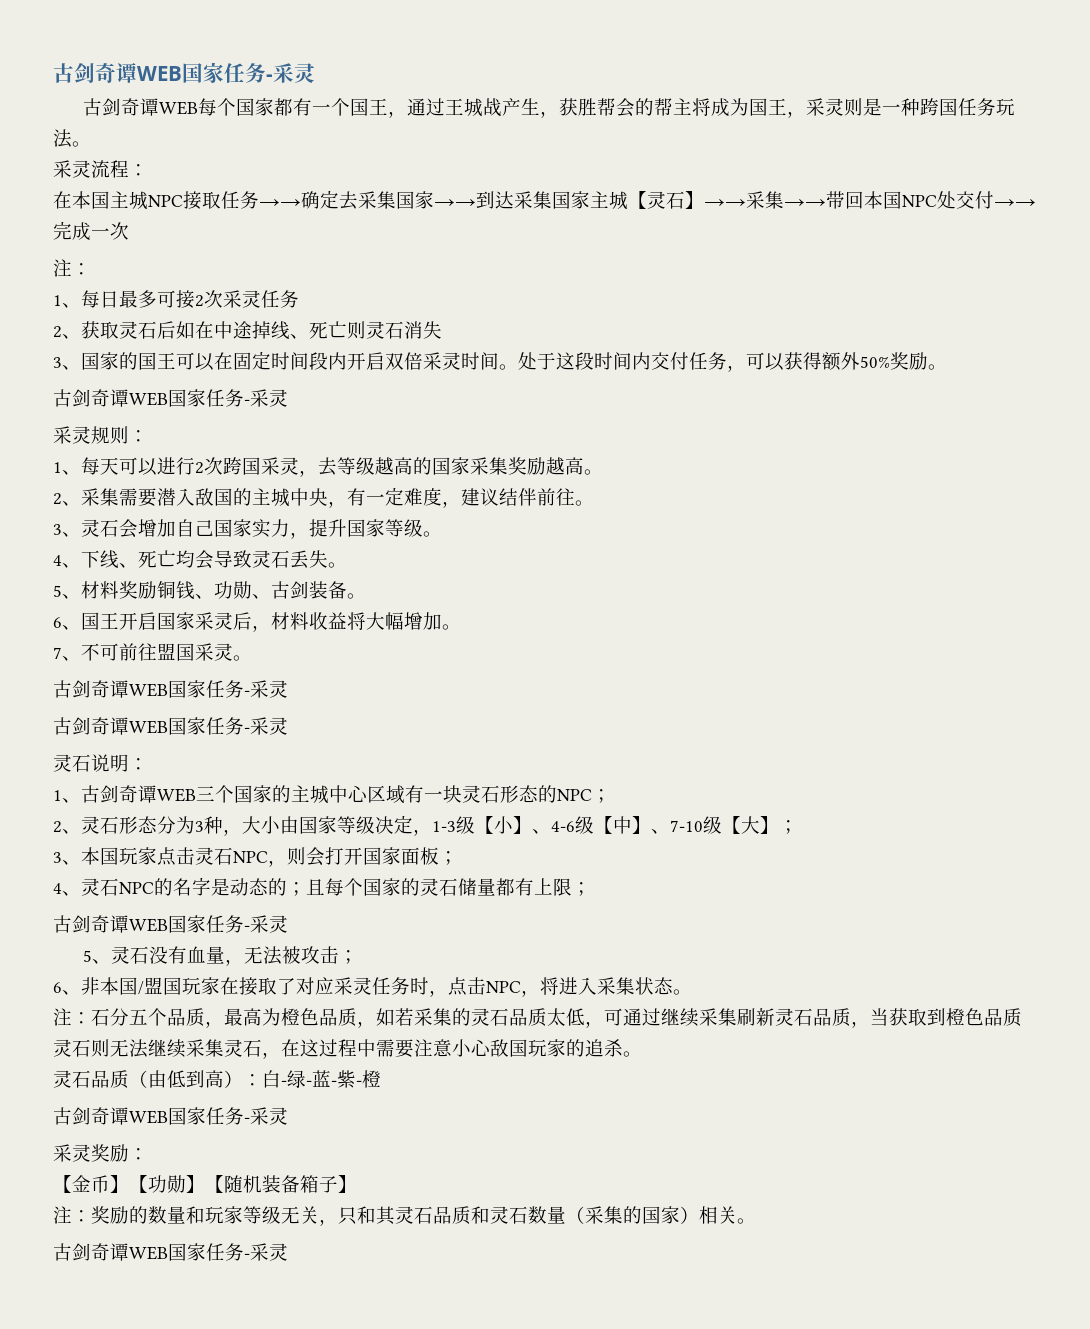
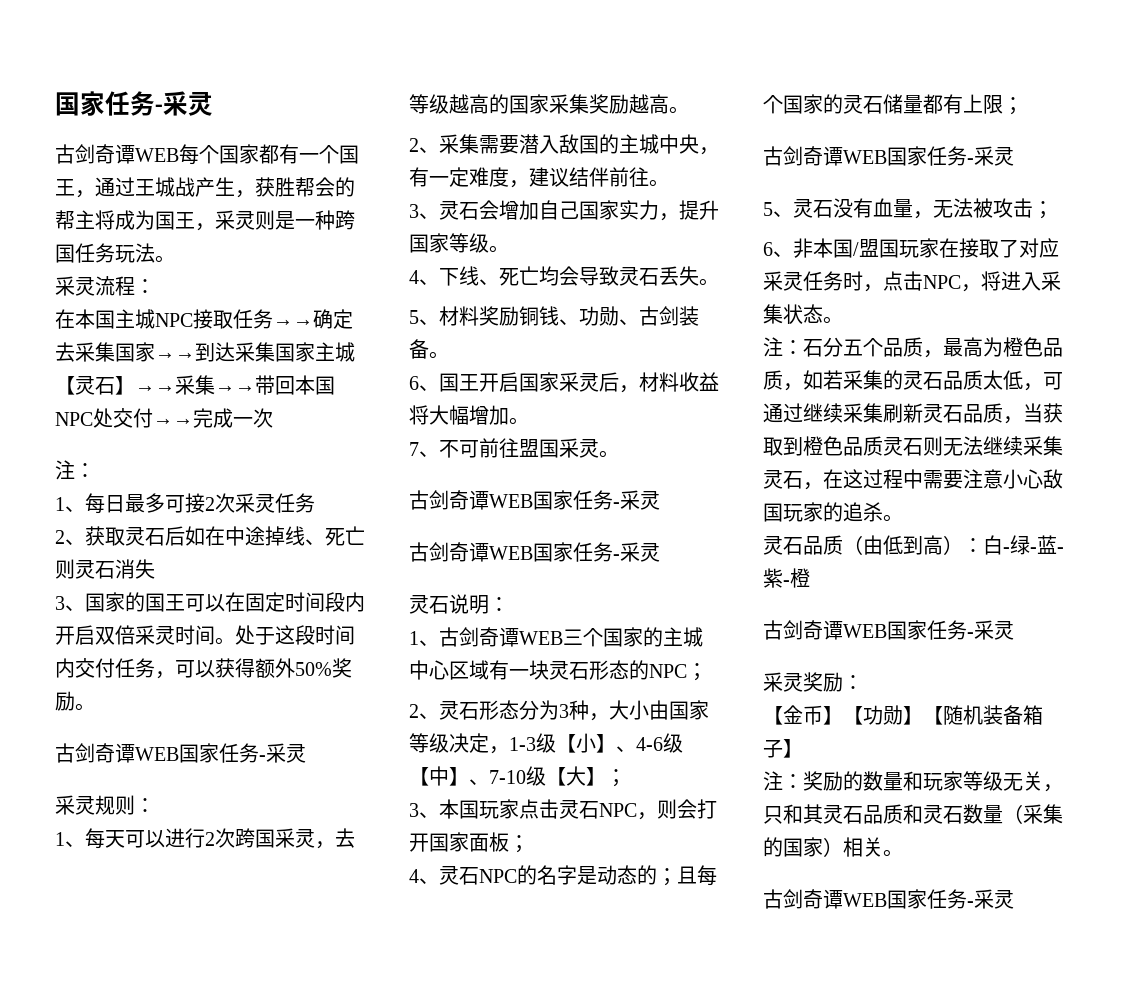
[53,63,182,83] 古剑奇谭WEB -> (55, 104) none

